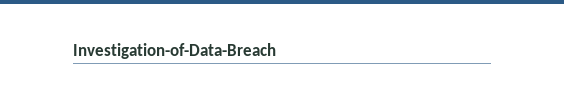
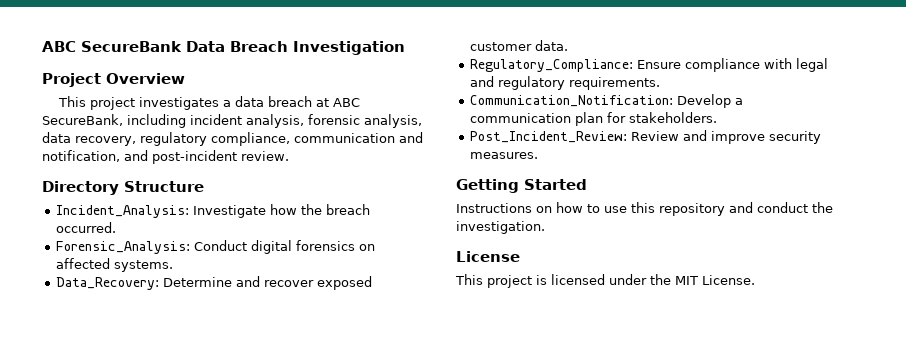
[73,43,276,59] Investigation-of-Data-Breach -> [42,41,405,55] [42,73,185,87] [57,96,360,110] [42,114,422,128] [42,132,423,146] [42,150,289,164] [42,181,204,195] [56,204,371,218] [56,222,117,233] [56,240,376,254] [56,258,174,272] [56,276,373,290] [470,40,569,51] [470,58,829,72] [470,76,661,90] [470,94,744,108] [470,112,718,126] [470,130,822,144] [470,152,539,159] [456,179,587,193] [456,202,833,216] [456,221,545,234] [456,251,520,262] [455,274,755,288] ABC SecureBank Data Breach Investigation // Project Overview // This project investigates a data breach at ABC SecureBank, including incident analysis, forensic analysis, data recovery, regulatory compliance, communication and notification, and post-incident review. // Directory Structure // Incident_Analysis: Investigate how the breach occurred. // Forensic_Analysis: Conduct digital forensics on affected systems. // Data_Recovery: Determine and recover exposed customer data. // Regulatory_Compliance: Ensure compliance with legal and regulatory requirements. // Communication_Notification: Develop a communication plan for stakeholders. // Post_Incident_Review: Review and improve security measures. // Getting Started // Instructions on how to use this repository and conduct the investigation. // License // This project is licensed under the MIT License.

